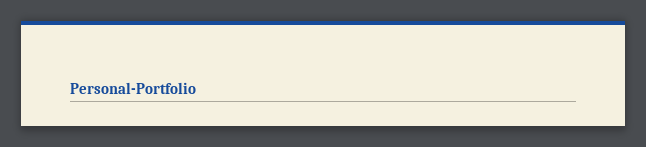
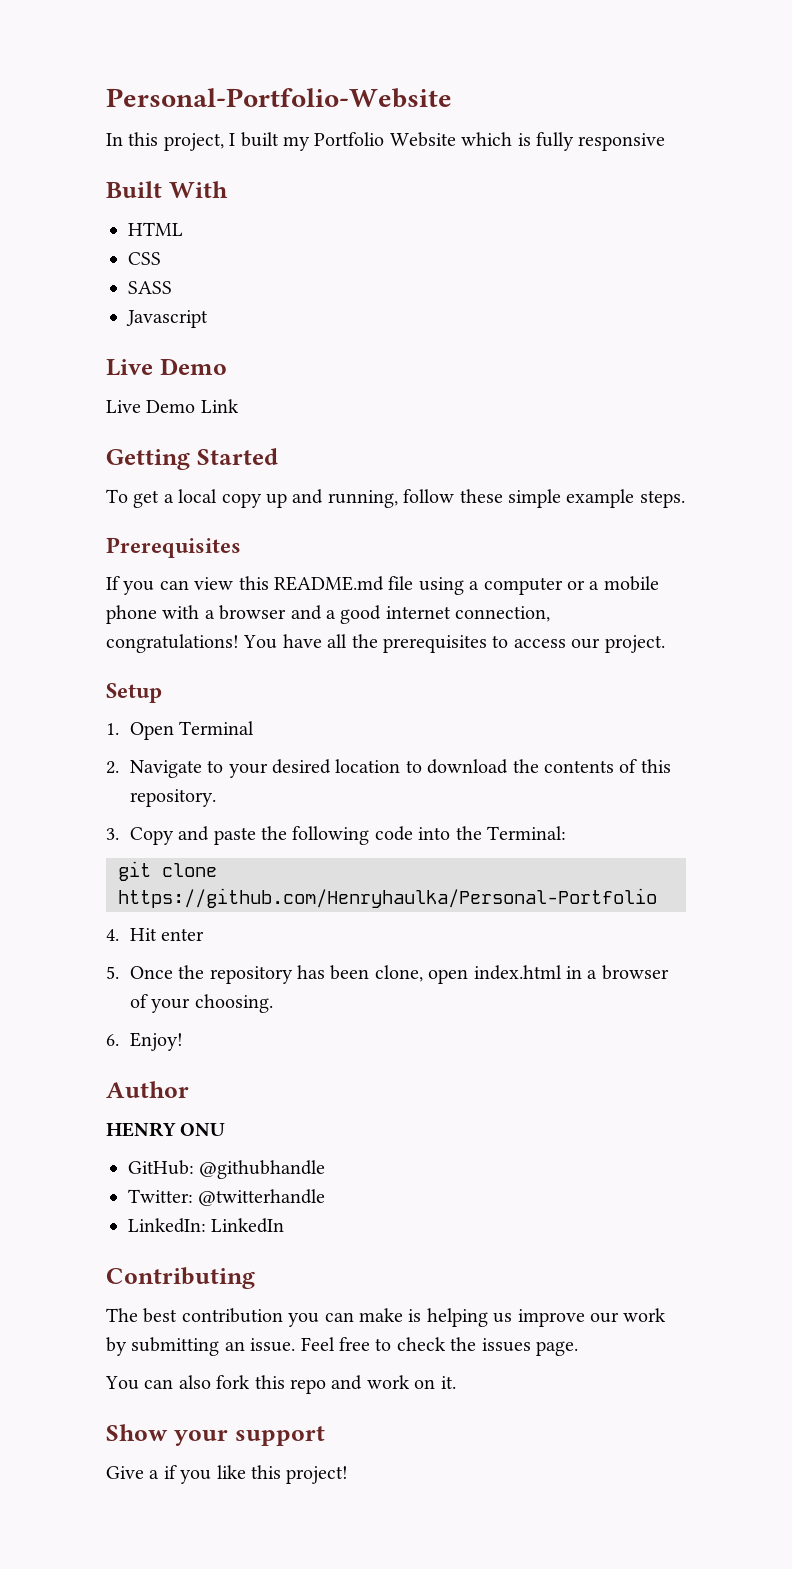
[70,82,196,94] Personal-Portfolio -> [106,88,452,108] [106,132,666,151] [106,181,228,198] [128,222,183,236] [128,252,161,265] [128,281,172,294] [126,310,208,328] [106,358,227,376] [106,399,239,413] [106,448,278,470] [106,489,685,508] [106,537,241,558] [106,576,659,595] [106,605,551,624] [106,634,665,653] [106,683,162,703] [106,721,255,740] [106,759,671,778] [129,789,216,807] [106,826,566,845] [118,861,217,881] [118,888,657,908] [106,928,205,941] [106,965,669,984] [129,994,273,1013] [106,1032,183,1051] [106,1081,189,1098] [106,1122,226,1137] [128,1160,326,1179] [128,1189,326,1206] [128,1218,285,1233] [106,1267,255,1289] [106,1308,667,1327] [106,1337,578,1356] [105,1375,456,1394] [106,1424,325,1446] [106,1465,349,1484] Personal-Portfolio-Website // In this project, I built my Portfolio Website which is fully responsive // Built With // HTML // CSS // SASS // Javascript // Live Demo // Live Demo Link // Getting Started // To get a local copy up and running, follow these simple example steps. // Prerequisites // If you can view this README.md file using a computer or a mobile phone with a browser and a good internet connection, congratulations! You have all the prerequisites to access our project. // Setup // 1. Open Terminal // 2. Navigate to your desired location to download the contents of this repository. // 3. Copy and paste the following code into the Terminal: // git clone https://github.com/Henryhaulka/Personal-Portfolio // 4. Hit enter // 5. Once the repository has been clone, open index.html in a browser of your choosing. // 6. Enjoy! // Author // HENRY ONU // GitHub: @githubhandle // Twitter: @twitterhandle // LinkedIn: LinkedIn // Contributing // The best contribution you can make is helping us improve our work by submitting an issue. Feel free to check the issues page. // You can also fork this repo and work on it. // Show your support // Give a if you like this project!

